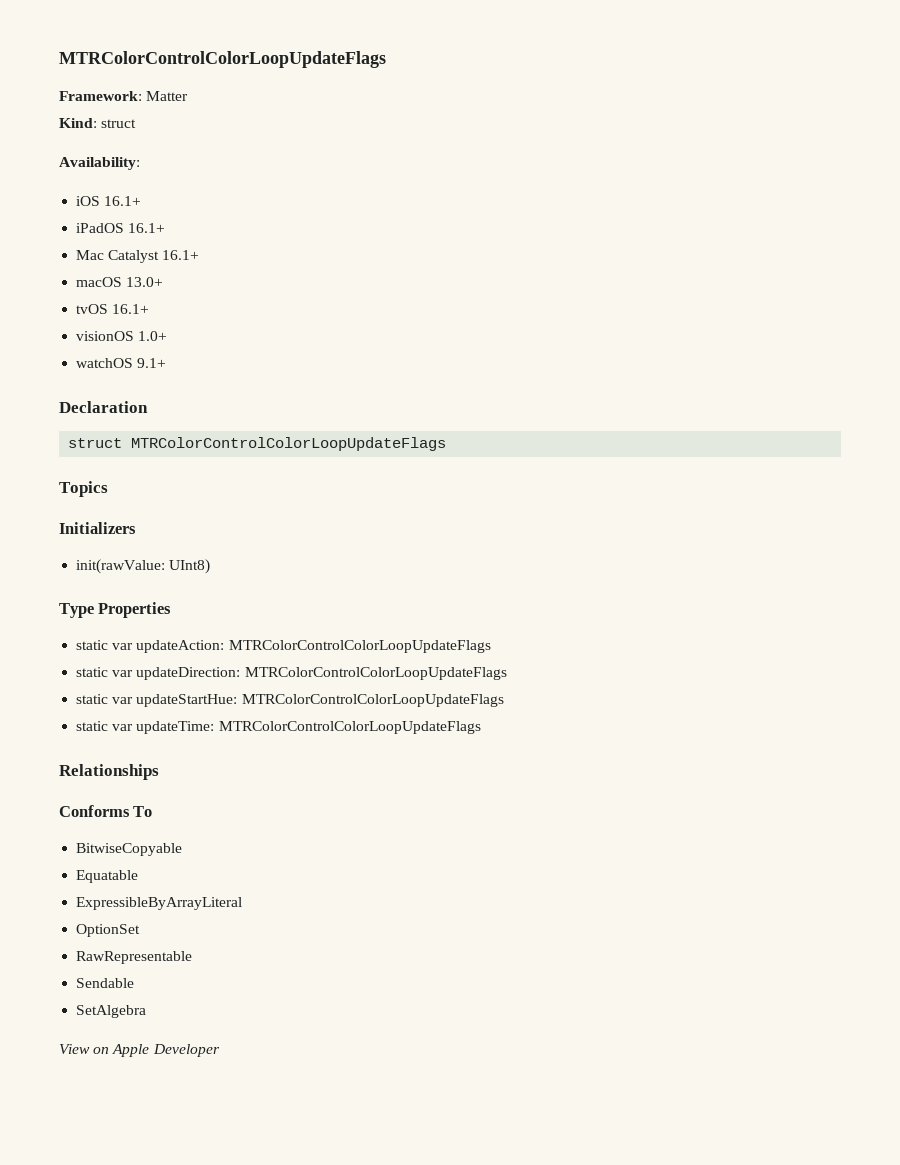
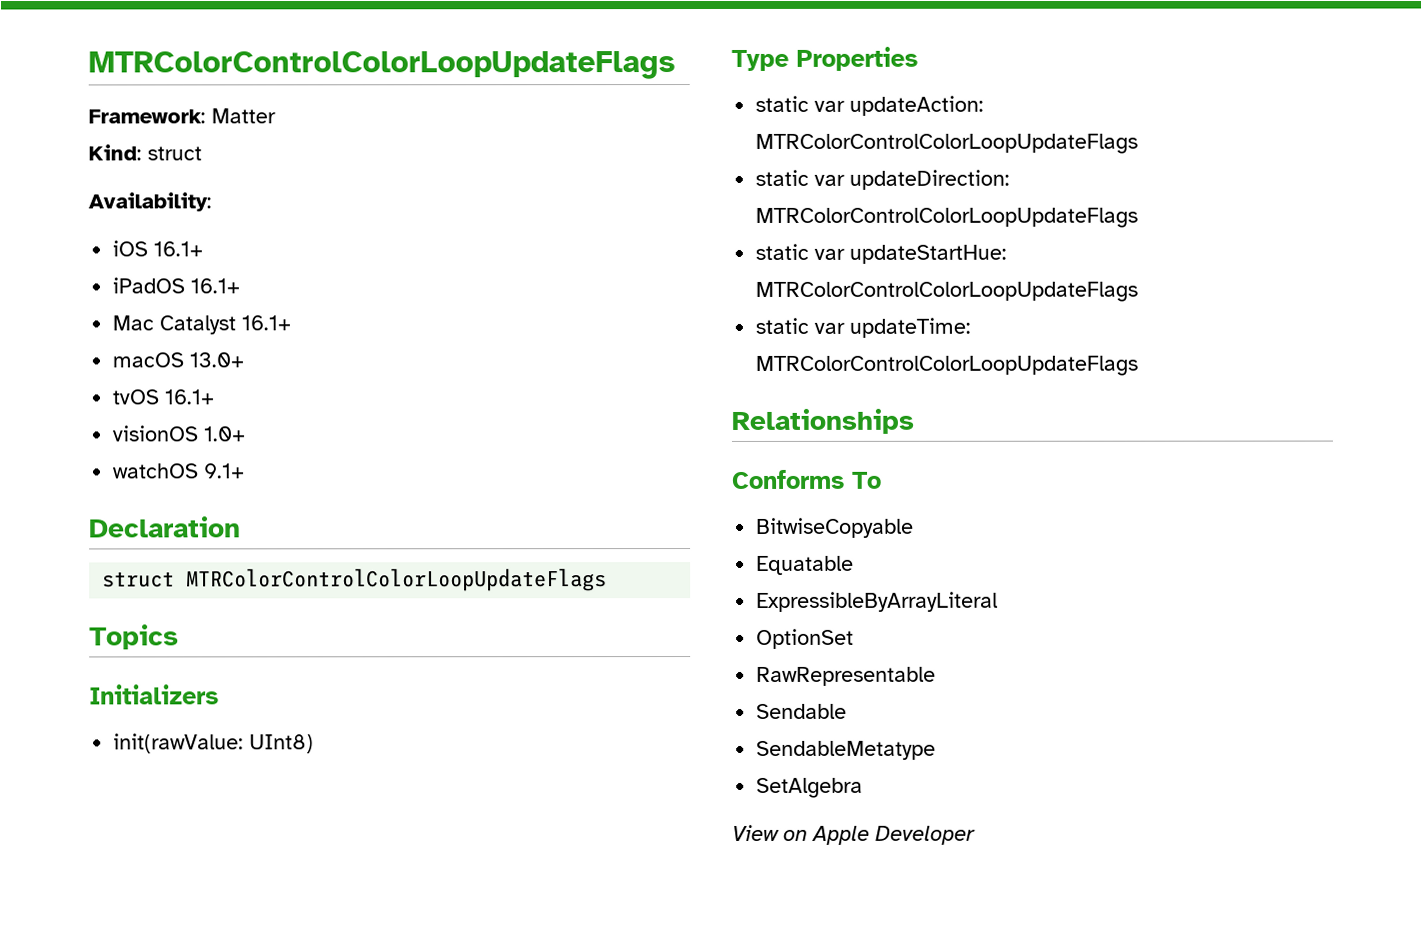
(135, 983) none -> [756,740,937,760] // SendableMetatype

